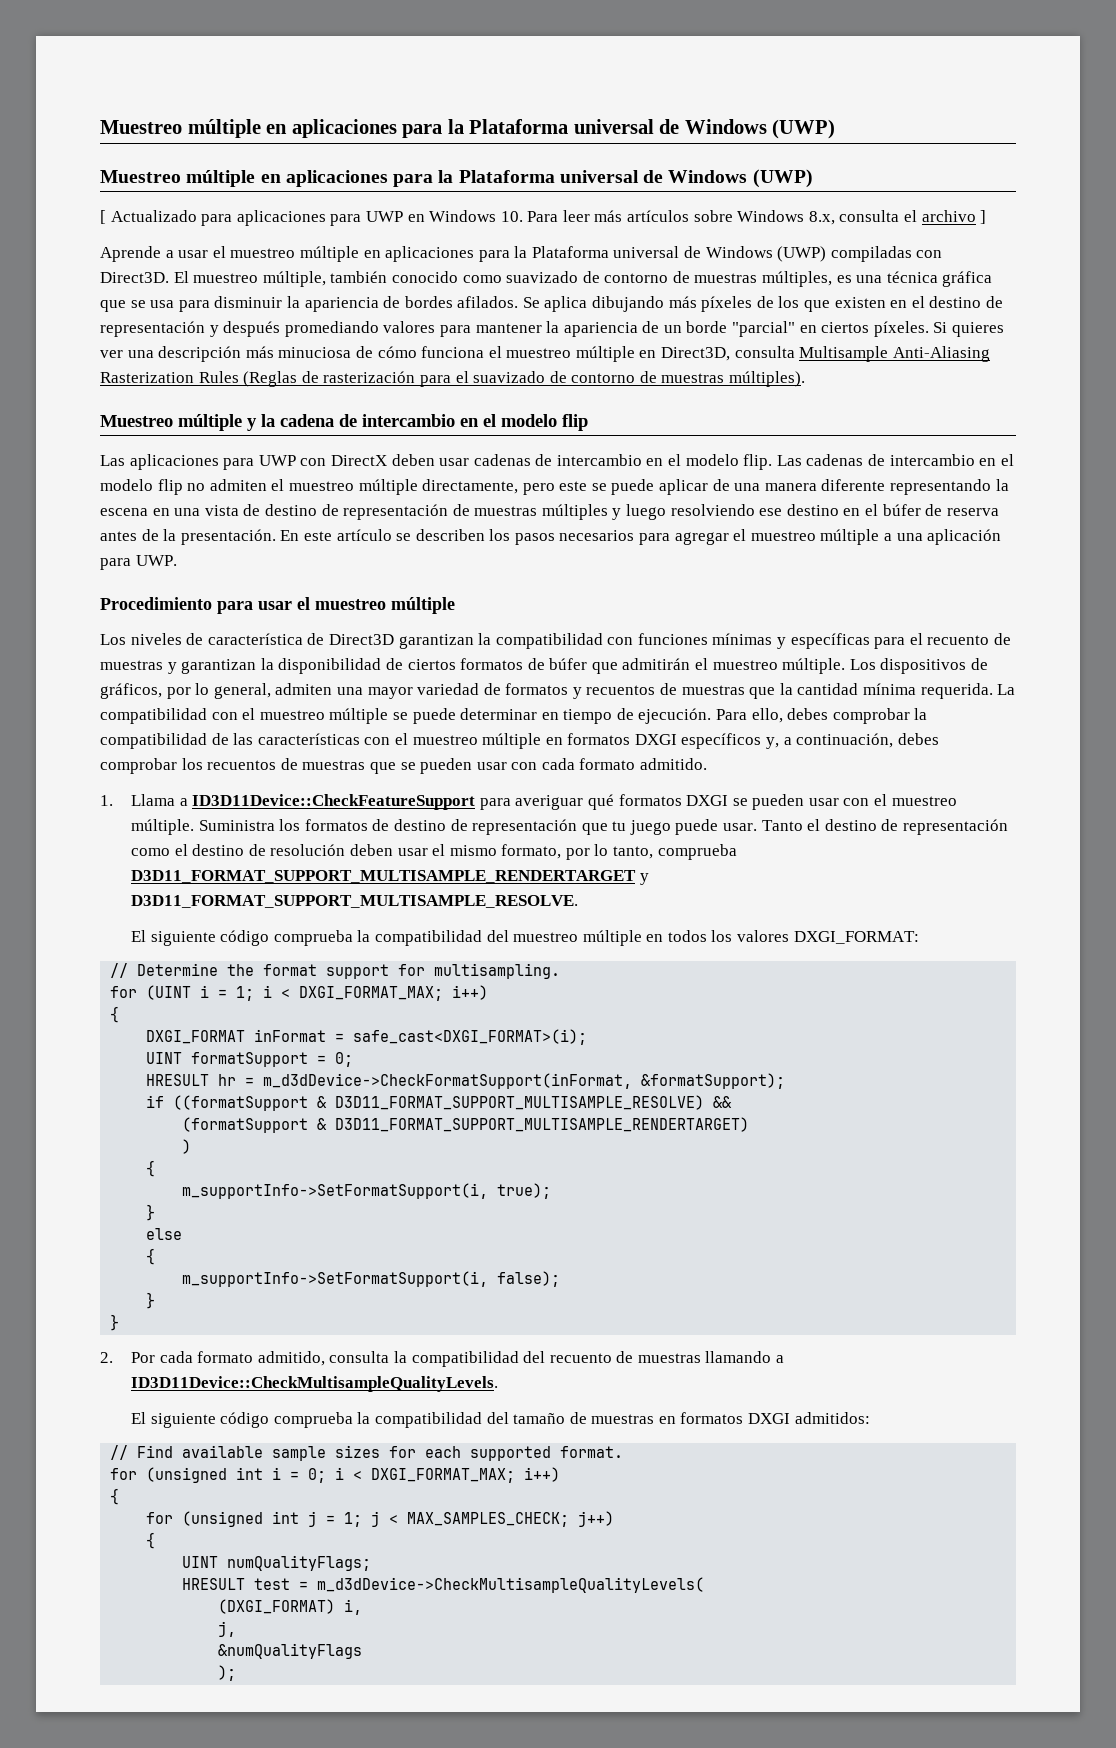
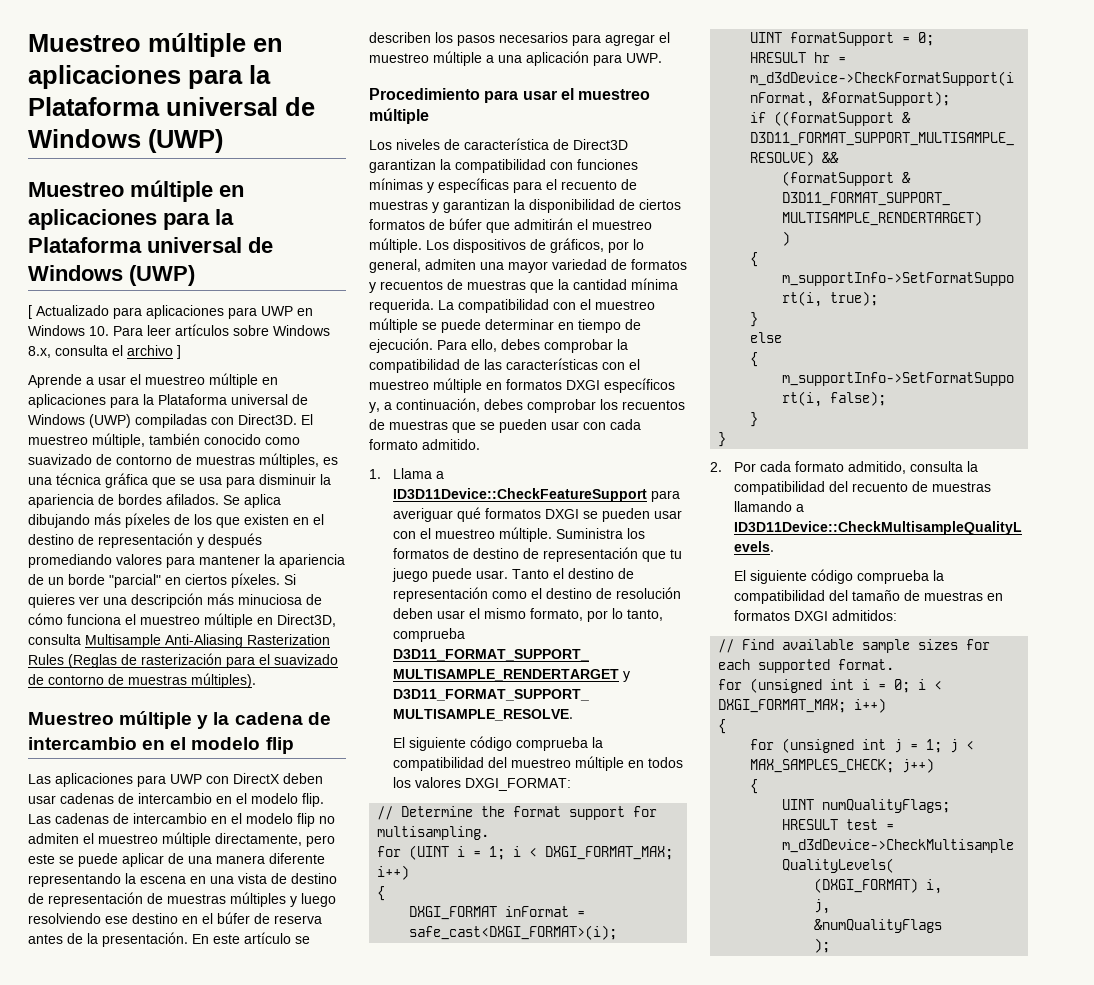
[594,210,623,222] más -> (171, 330) none

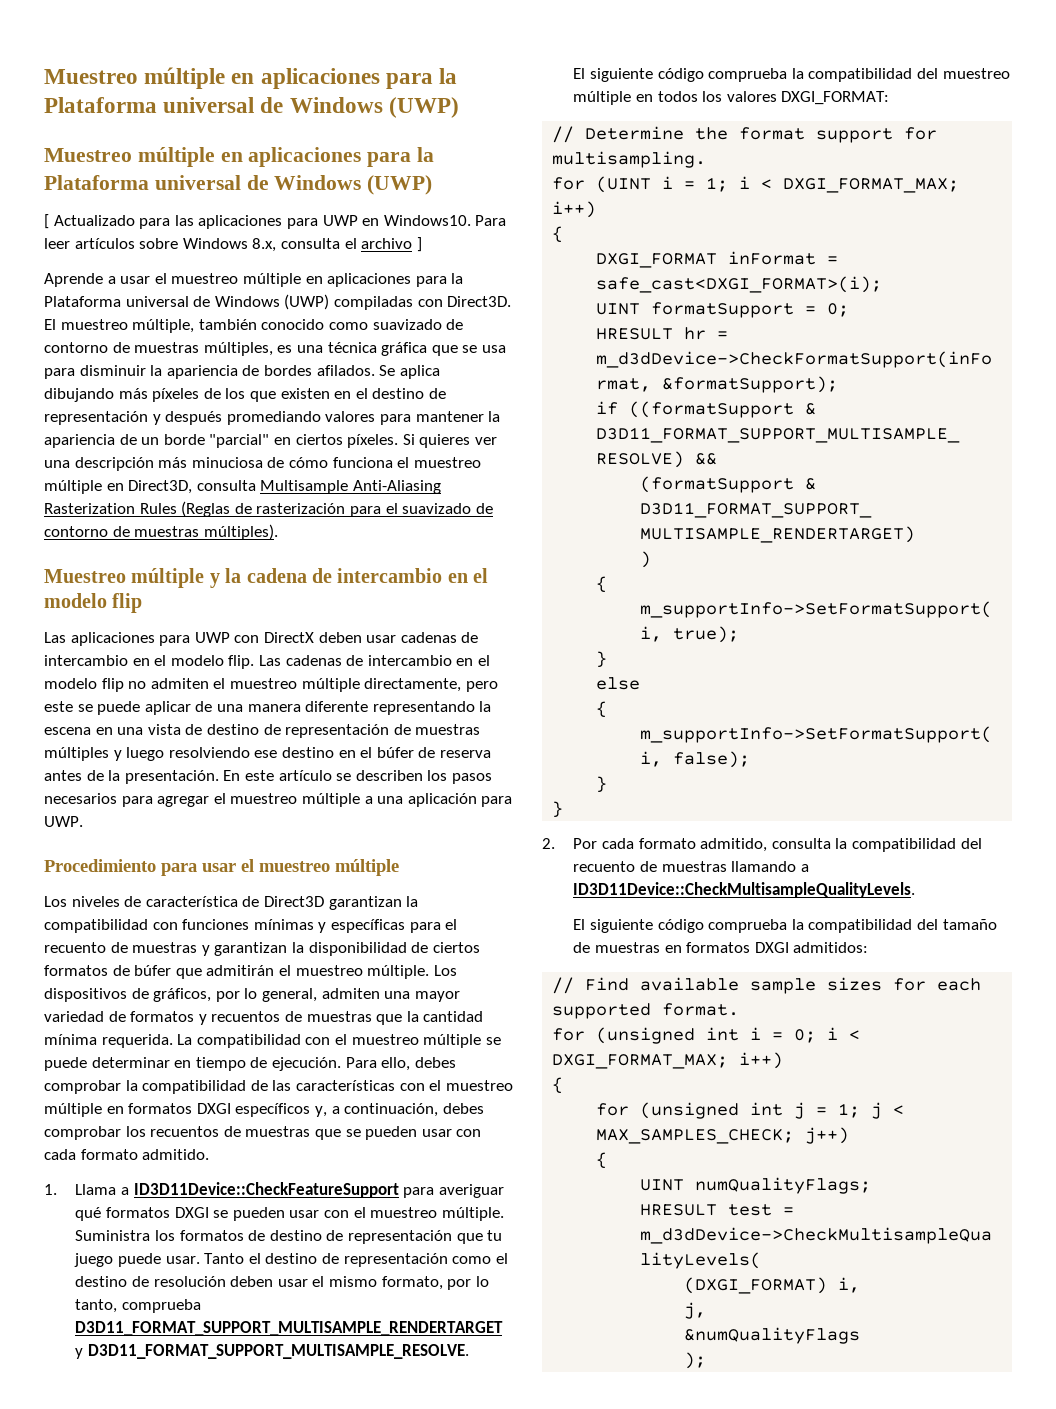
(142, 313) none -> [174,215,194,226] las
[28,325,109,336] Windows 10. -> [383,215,471,226] Windows10.

